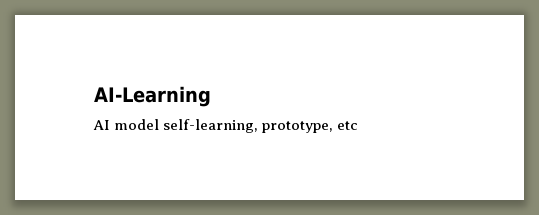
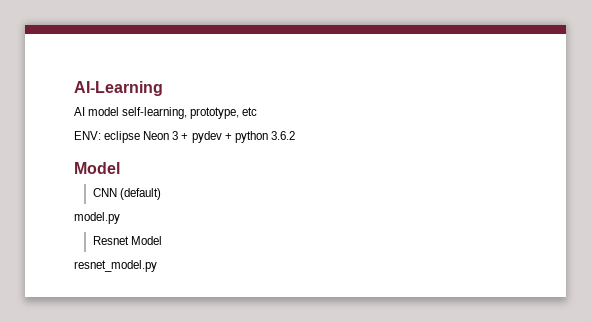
(359, 125) none -> [74,131,295,143] [74,162,120,174] [92,188,161,200] [74,212,120,224] [92,236,162,245] [74,260,157,272] // ENV: eclipse Neon 3 + pydev + python 3.6.2 // Model // CNN (default) // model.py // Resnet Model // resnet_model.py

